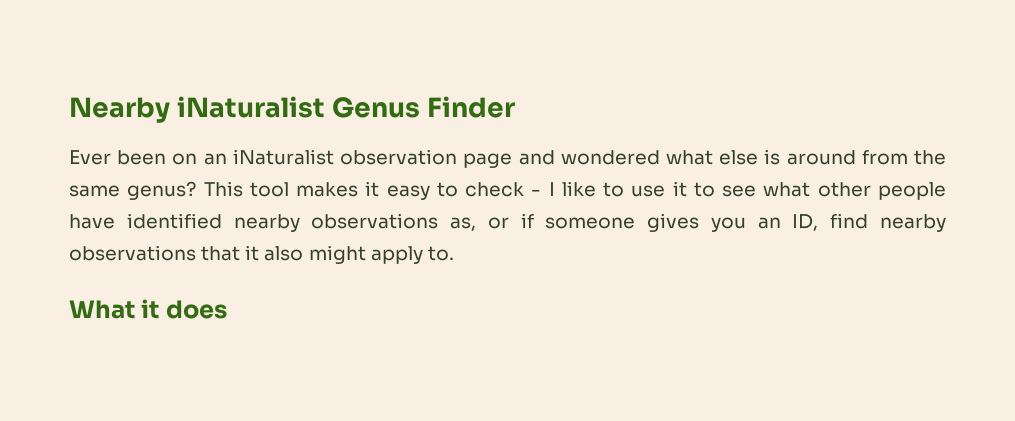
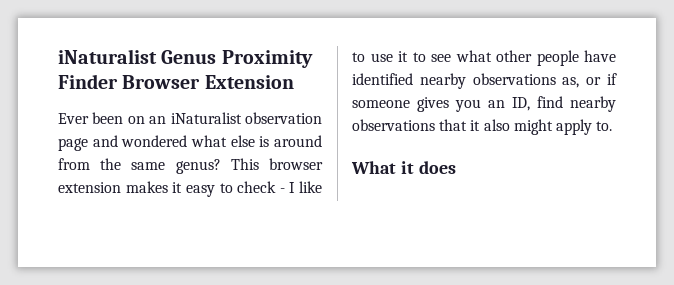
[69,97,170,123] Nearby -> (58, 56) none
(421, 107) none -> [221,50,313,68] Proximity
(516, 107) none -> [122,75,294,89] Browser Extension
[249,182,289,197] tool -> [269,158,323,170] [58,182,121,193] browser extension

